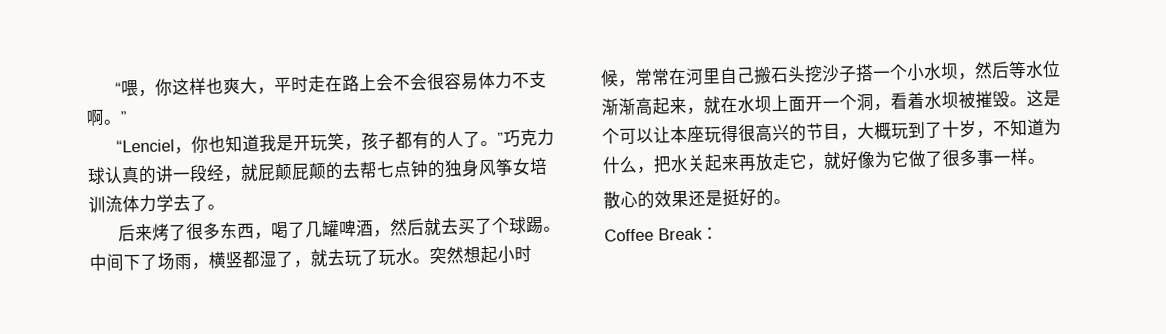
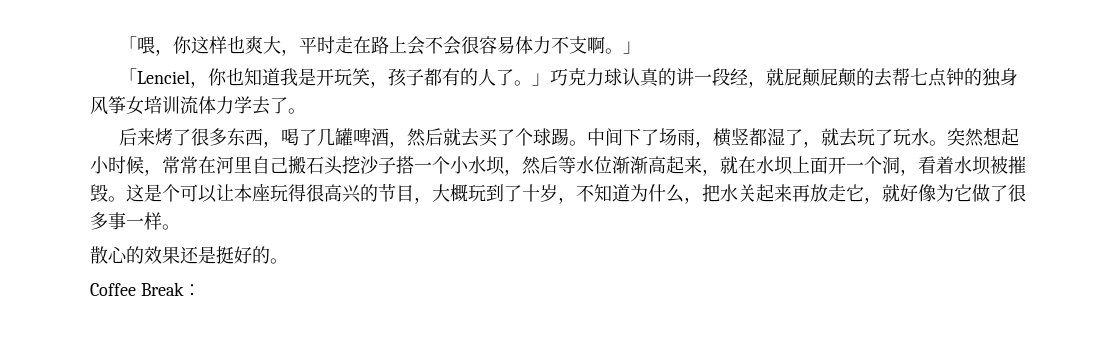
[115,82,123,95] “ -> [118,36,137,52] 「
[120,111,128,124] [116,139,176,153] ” // “Lenciel -> [622,41,641,54] [118,68,190,84] 」 // 「Lenciel
[497,132,505,145] ” -> [531,73,550,86] 」

